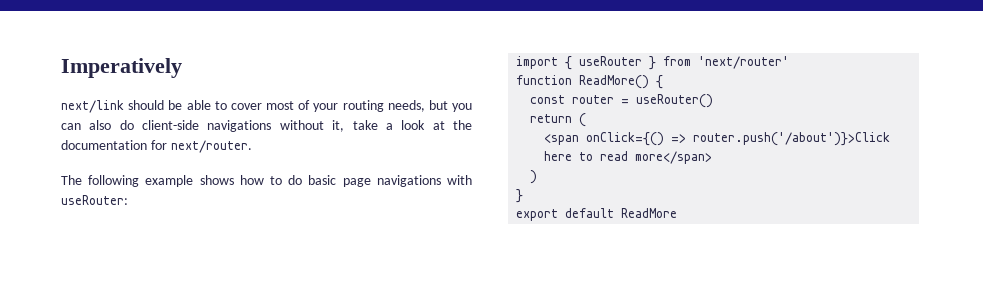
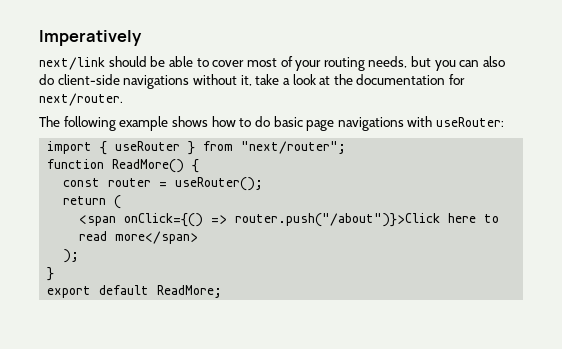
[698,56,790,69] 'next/router' -> [241,141,347,154] "next/router";
[636,94,714,108] useRouter() -> [175,177,264,191] useRouter();
[693,132,891,146] router.push('/about')}>Click -> [235,213,441,227] router.push("/about")}>Click
[530,170,538,184] ) -> [63,249,80,263] );
[621,208,678,218] ReadMore -> [157,285,223,298] ReadMore;

